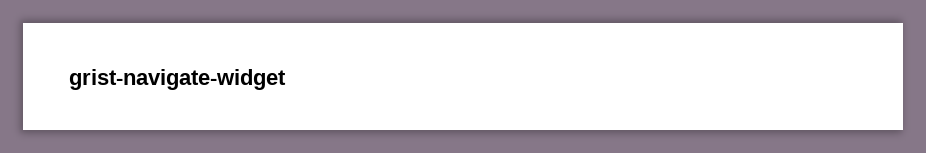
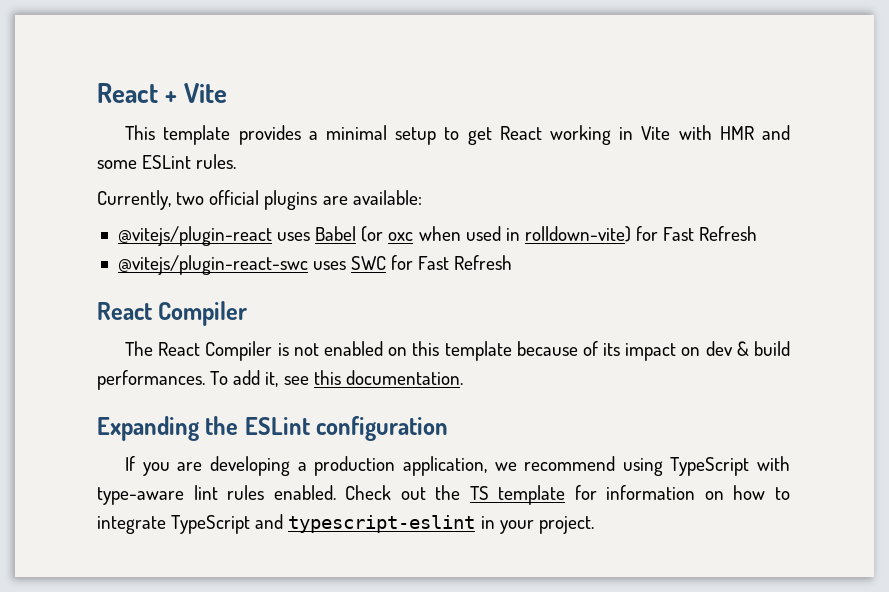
[69,69,286,90] grist-navigate-widget -> [97,83,228,103] [125,125,790,145] [97,154,237,169] [97,190,422,210] [117,226,758,246] [117,255,513,275] [97,301,248,326] [125,341,790,361] [97,370,463,390] [97,416,449,441] [125,456,791,476] [97,485,791,505] [97,514,594,534] React + Vite // This template provides a minimal setup to get React working in Vite with HMR and some ESLint rules. // Currently, two official plugins are available: // @vitejs/plugin-react uses Babel (or oxc when used in rolldown-vite) for Fast Refresh // @vitejs/plugin-react-swc uses SWC for Fast Refresh // React Compiler // The React Compiler is not enabled on this template because of its impact on dev & build performances. To add it, see this documentation. // Expanding the ESLint configuration // If you are developing a production application, we recommend using TypeScript with type-aware lint rules enabled. Check out the TS template for information on how to integrate TypeScript and typescript-eslint in your project.

